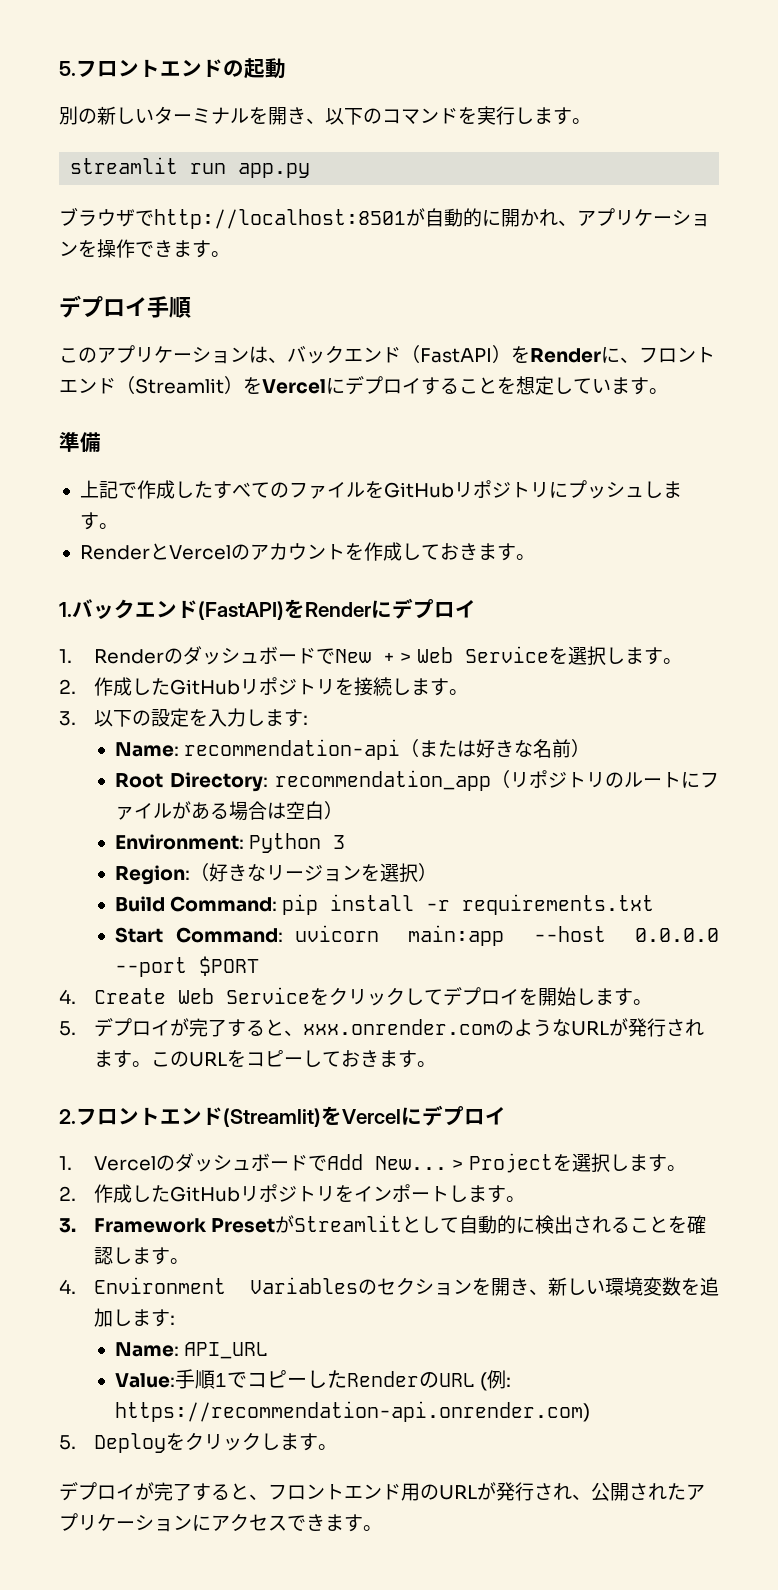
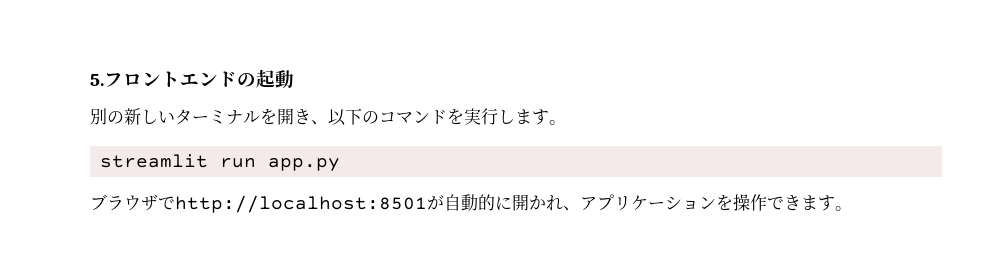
[59,295,191,318] [59,345,715,364] [59,376,668,395] [59,432,101,453] [79,480,682,499] [79,512,118,530] [79,542,535,561] [59,598,476,620] [59,646,682,666] [59,677,469,696] [59,708,309,727] [115,739,591,760] [115,770,719,792] [115,801,344,821] [115,833,346,853] [115,863,438,885] [115,894,655,915] [115,925,719,946] [115,956,260,977] [59,987,653,1006] [59,1018,705,1037] [94,1050,437,1068] [59,1105,506,1127] [59,1153,686,1173] [59,1184,526,1203] [59,1215,707,1234] [94,1247,190,1265] [59,1277,719,1296] [94,1308,176,1327] [115,1342,269,1359] [115,1369,512,1391] [115,1401,591,1422] [59,1432,338,1453] [59,1482,705,1501] [59,1513,382,1532] // デプロイ手順 // このアプリケーションは、バックエンド（FastAPI）をRenderに、フロントエンド（Streamlit）をVercelにデプロイすることを想定しています。 // 準備 // 上記で作成したすべてのファイルをGitHubリポジトリにプッシュします。 // RenderとVercelのアカウントを作成しておきます。 // 1.バックエンド(FastAPI)をRenderにデプロイ // 1. RenderのダッシュボードでNew + > Web Serviceを選択します。 // 2.作成したGitHubリポジトリを接続します。 // 3.以下の設定を入力します: // Name: recommendation-api（または好きな名前） // Root Directory: recommendation_app（リポジトリのルートにファイルがある場合は空白） // Environment: Python 3 // Region:（好きなリージョンを選択） // Build Command: pip install -r requirements.txt // Start Command: uvicorn main:app --host 0.0.0.0 --port $PORT // 4. Create Web Serviceをクリックしてデプロイを開始します。 // 5.デプロイが完了すると、xxx.onrender.comのようなURLが発行されます。このURLをコピーしておきます。 // 2.フロントエンド(Streamlit)をVercelにデプロイ // 1. VercelのダッシュボードでAdd New... > Projectを選択します。 // 2.作成したGitHubリポジトリをインポートします。 // 3. Framework PresetがStreamlitとして自動的に検出されることを確認します。 // 4. Environment Variablesのセクションを開き、新しい環境変数を追加します: // Name: API_URL // Value:手順1でコピーしたRenderのURL (例: https://recommendation-api.onrender.com) // 5. Deployをクリックします。 // デプロイが完了すると、フロントエンド用のURLが発行され、公開されたアプリケーションにアクセスできます。 -> (852, 208) none

